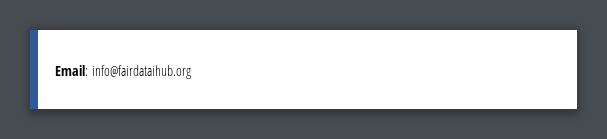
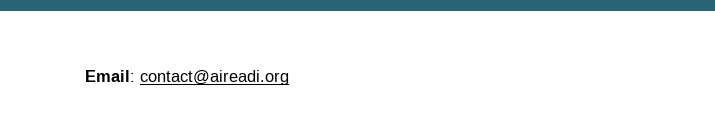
[91,65,191,79] info@fairdataihub.org -> [140,70,289,85] contact@aireadi.org

